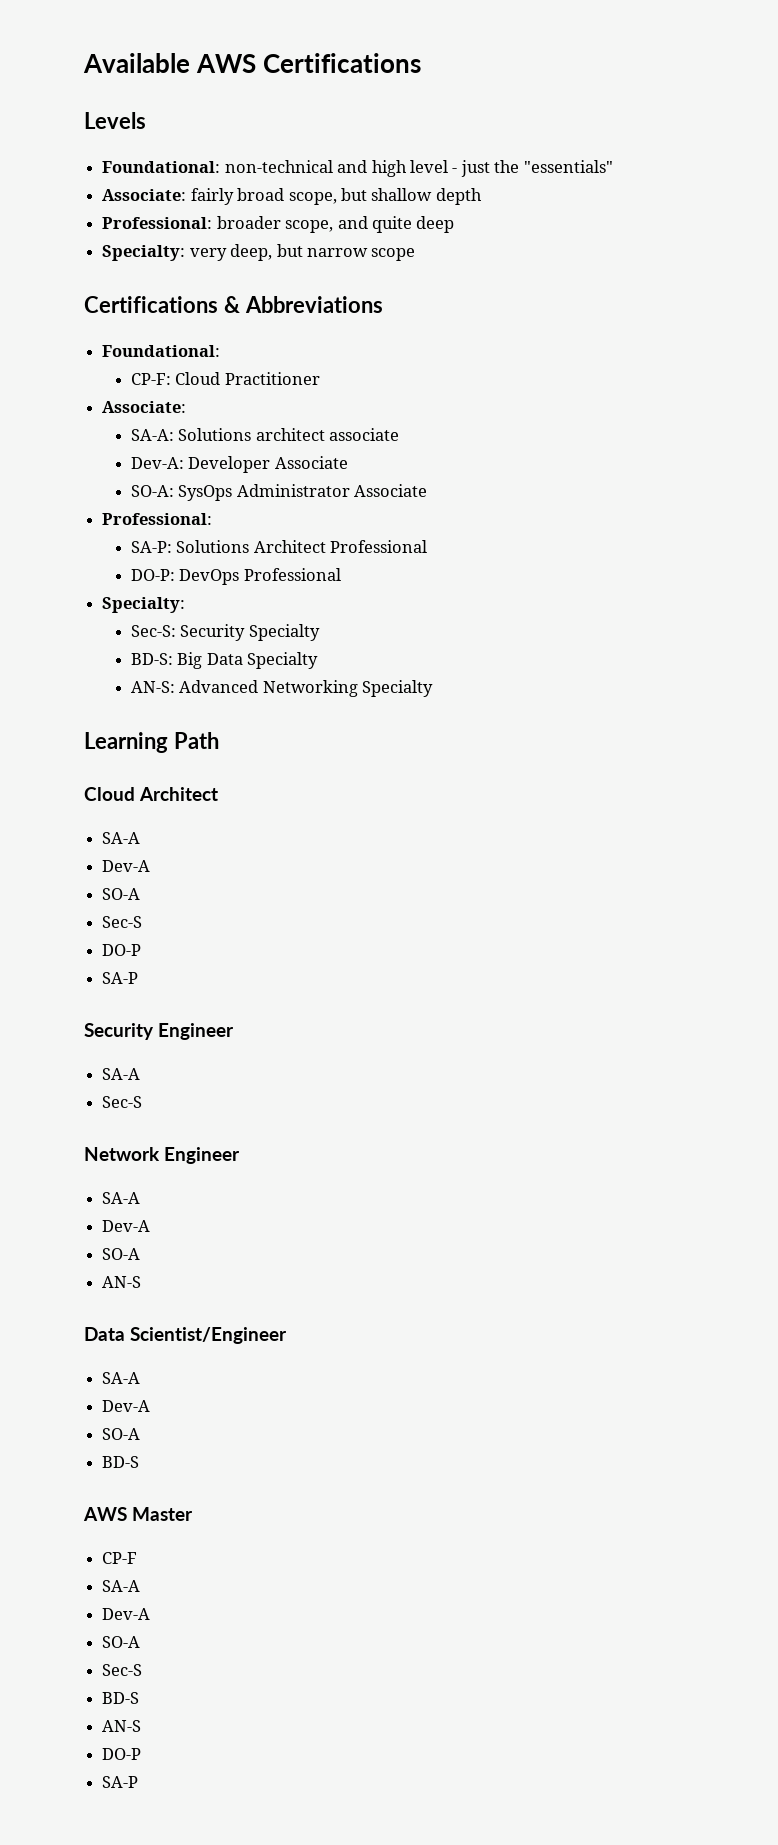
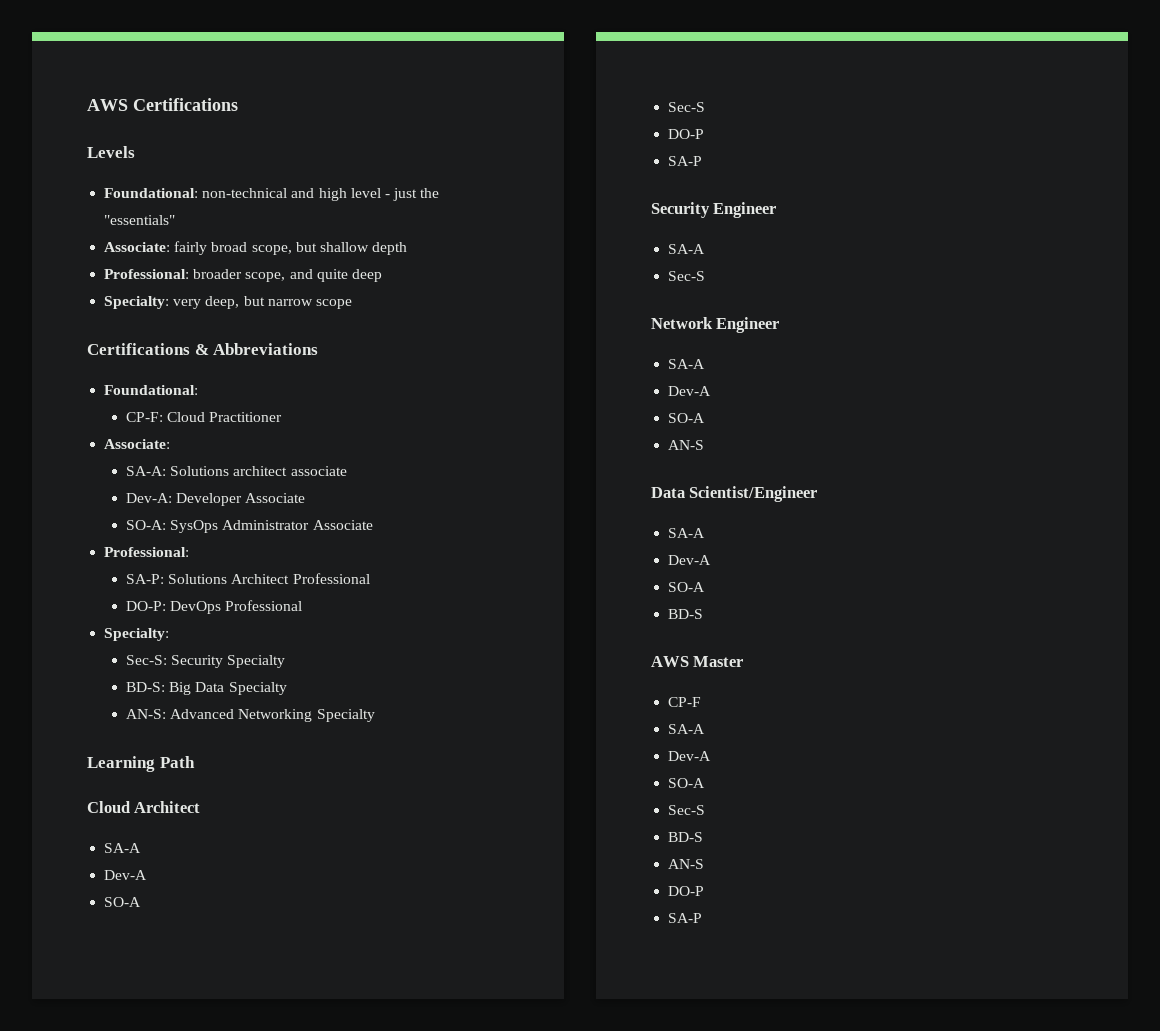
[83,53,190,73] Available -> (87, 105) none

